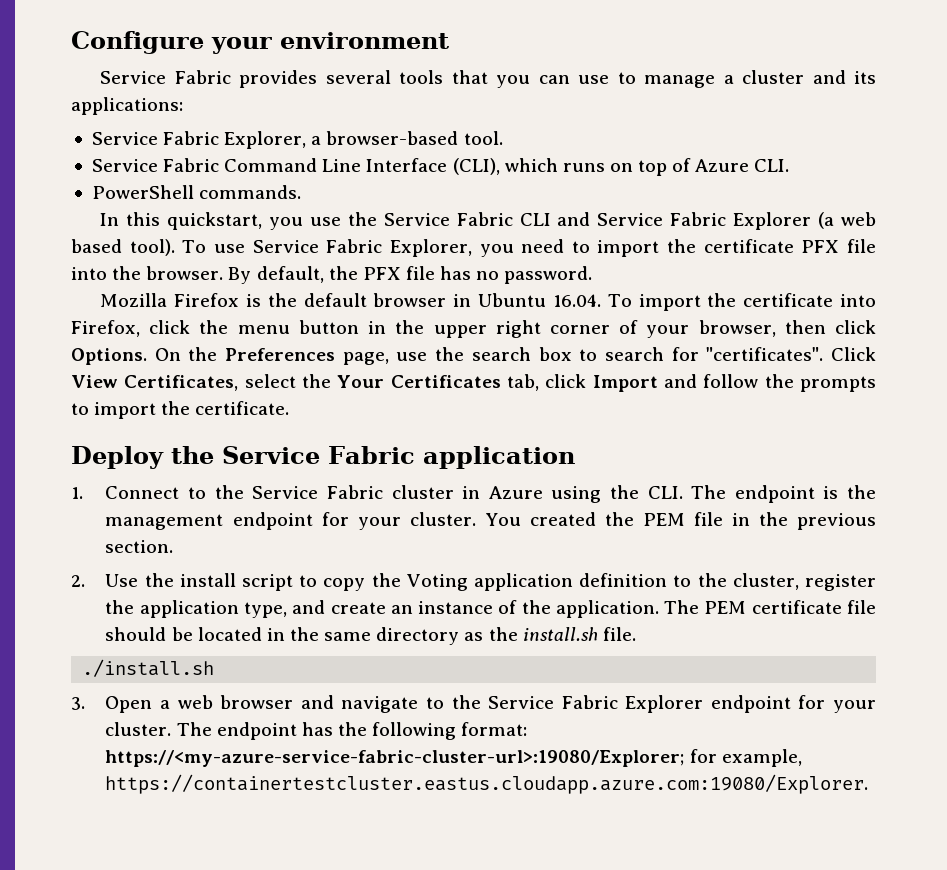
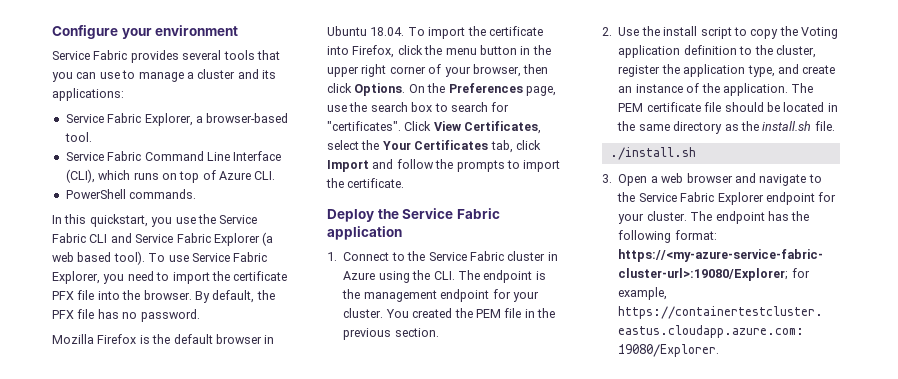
[552,294,601,307] 16.04. -> [370,27,405,36] 18.04.

